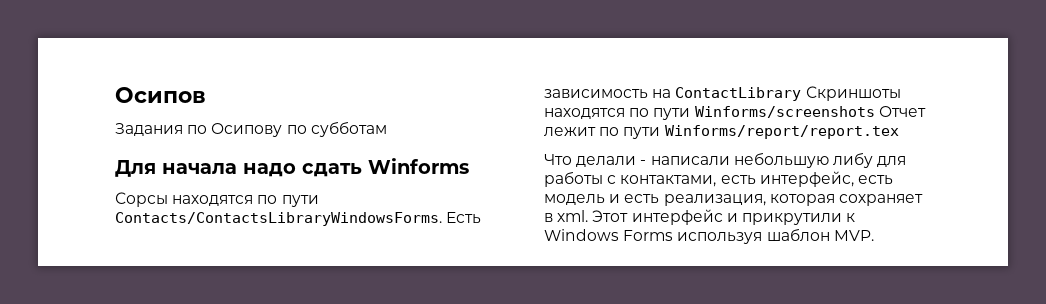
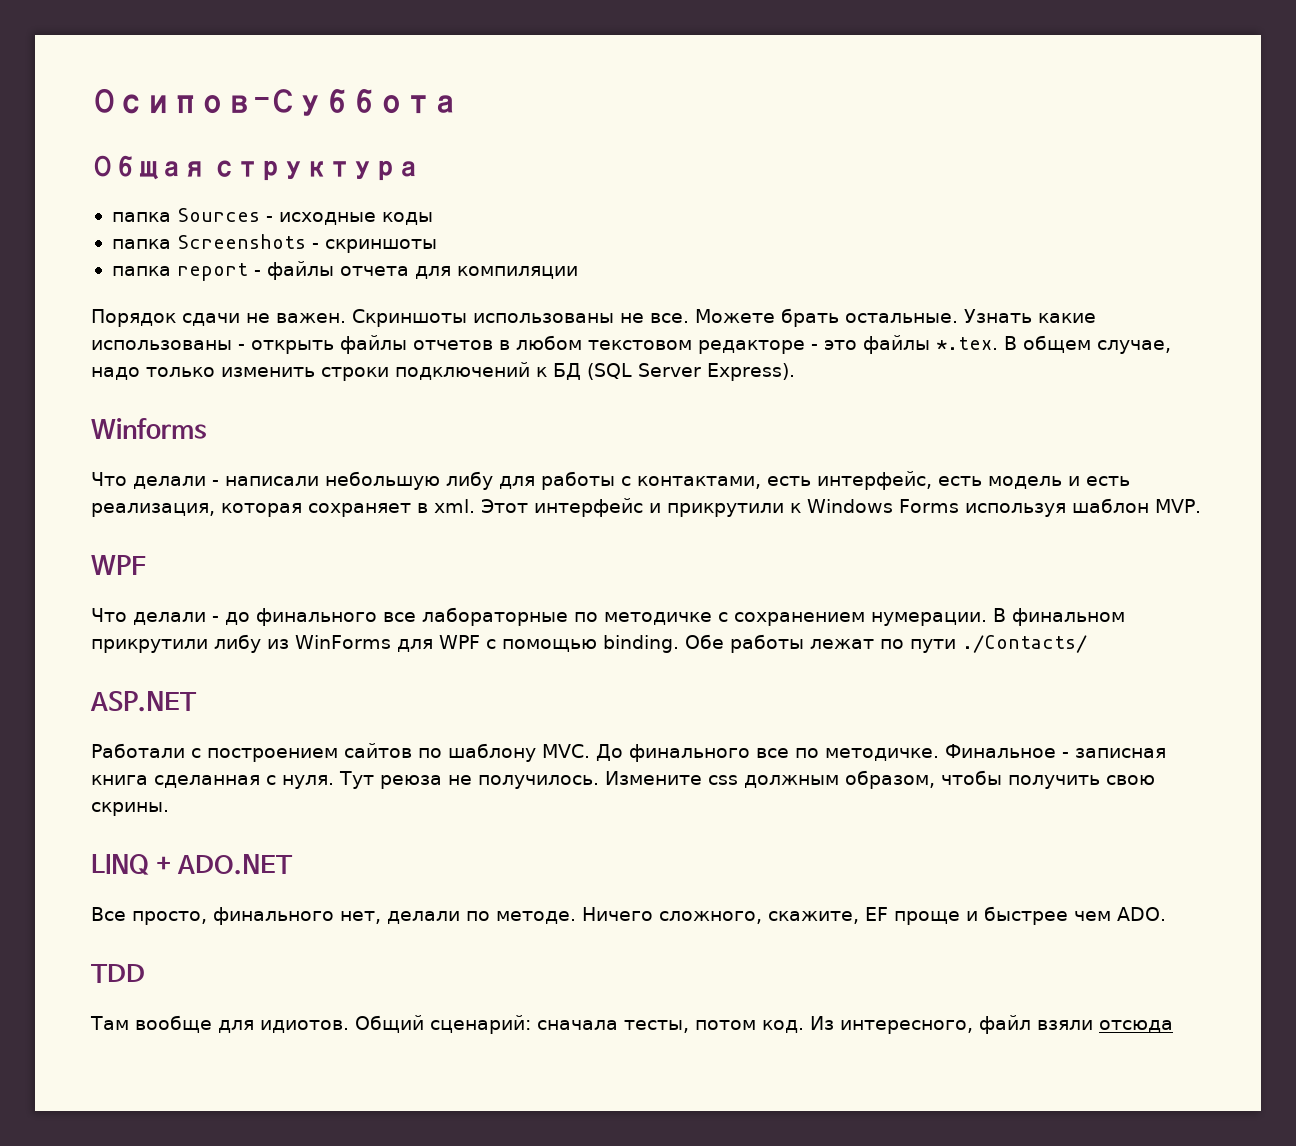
[115,87,206,103] [115,121,387,137] [115,158,469,177] [115,192,319,207] [115,212,482,226] [544,86,901,101] [544,106,926,120] [544,125,899,139] Осипов // Задания по Осипову по субботам // Для начала надо сдать Winforms // Сорсы находятся по пути Contacts/ContactsLibraryWindowsForms. Есть зависимость на ContactLibrary Скриншоты находятся по пути Winforms/screenshots Отчет лежит по пути Winforms/report/report.tex -> [91,88,459,116] [91,155,421,181] [111,208,433,225] [111,234,437,253] [111,261,578,281] [91,308,1096,327] [91,335,1171,354] [91,362,795,381] [91,418,206,439] Осипов-Суббота // Общая структура // папка Sources - исходные коды // папка Screenshots - скриншоты // папка report - файлы отчета для компиляции // Порядок сдачи не важен. Скриншоты использованы не все. Можете брать остальные. Узнать какие использованы - открыть файлы отчетов в любом текстовом редакторе - это файлы *.tex. В общем случае, надо только изменить строки подключений к БД (SQL Server Express). // Winforms
(874, 235) none -> [91,555,146,575] [91,607,1125,626] [91,634,1087,653] [90,691,197,712] [91,743,1166,762] [91,770,1155,789] [91,802,169,816] [91,854,294,875] [91,906,1166,925] [91,964,145,983] [90,1015,1173,1034] // WPF // Что делали - до финального все лабораторные по методичке с сохранением нумерации. В финальном прикрутили либу из WinForms для WPF c помощью binding. Обе работы лежат по пути ./Contacts/ // ASP.NET // Работали с построением сайтов по шаблону MVC. До финального все по методичке. Финальное - записная книга сделанная с нуля. Тут реюза не получилось. Измените css должным образом, чтобы получить свою скрины. // LINQ + ADO.NET // Все просто, финального нет, делали по методе. Ничего сложного, скажите, EF проще и быстрее чем ADO. // TDD // Там вообще для идиотов. Общий сценарий: сначала тесты, потом код. Из интересного, файл взяли отсюда

